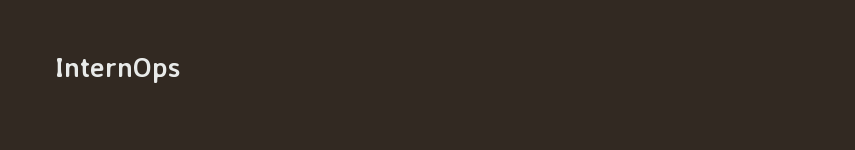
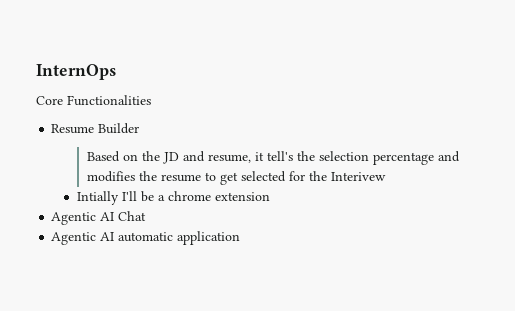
(180, 70) none -> [36,95,151,106] [51,123,140,134] [86,151,460,165] [86,171,386,185] [76,191,270,205] [51,211,147,225] [51,231,241,245] // Core Functionalities // Resume Builder // Based on the JD and resume, it tell's the selection percentage and modifies the resume to get selected for the Interivew // Intially I'll be a chrome extension // Agentic AI Chat // Agentic AI automatic application

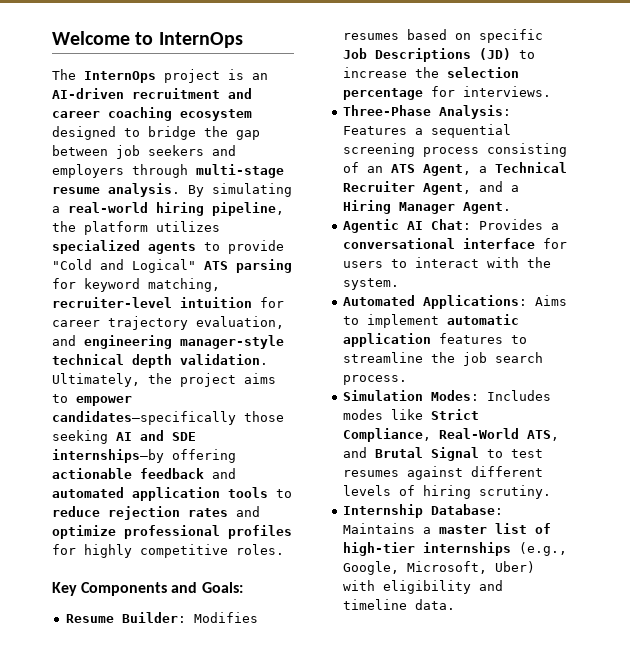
(36, 72) none -> [52,31,154,45] Welcome to
[36,95,151,106] [51,123,140,134] [86,151,460,165] [86,171,386,185] [76,191,270,205] [51,211,147,225] [51,231,241,245] Core Functionalities // Resume Builder // Based on the JD and resume, it tell's the selection percentage and modifies the resume to get selected for the Interivew // Intially I'll be a chrome extension // Agentic AI Chat // Agentic AI automatic application -> [52,69,268,83] [52,88,252,99] [52,107,252,121] [52,126,260,140] [52,145,236,159] [52,164,284,178] [52,183,292,197] [52,202,284,216] [52,221,220,235] [52,240,284,254] [52,259,292,273] [52,278,220,292] [52,297,284,308] [52,316,284,330] [52,335,284,349] [52,354,268,368] [52,373,276,387] [52,394,132,406] [52,411,284,425] [52,430,196,444] [52,449,236,463] [52,468,236,479] [52,487,292,501] [52,506,260,520] [52,525,292,539] [52,544,284,558] [52,582,243,596] [65,612,258,623] [342,29,543,43] [342,48,535,62] [342,67,519,78] [342,86,551,100] [342,105,511,119] [342,124,511,138] [342,143,567,157] [342,162,567,176] [342,181,519,195] [342,200,511,214] [342,219,559,233] [342,238,567,249] [342,257,551,268] [342,278,399,290] [342,295,567,309] [342,314,519,328] [342,333,527,347] [342,352,543,366] [342,375,407,385] [342,390,551,401] [342,409,479,420] [342,428,559,442] [342,447,543,461] [342,466,543,480] [342,485,551,499] [342,504,503,518] [342,523,551,534] [342,542,567,556] [342,561,535,575] [342,580,503,594] [342,599,455,610] The InternOps project is an AI-driven recruitment and career coaching ecosystem designed to bridge the gap between job seekers and employers through multi-stage resume analysis. By simulating a real-world hiring pipeline, the platform utilizes specialized agents to provide "Cold and Logical" ATS parsing for keyword matching, recruiter-level intuition for career trajectory evaluation, and engineering manager-style technical depth validation. Ultimately, the project aims to empower candidates—specifically those seeking AI and SDE internships—by offering actionable feedback and automated application tools to reduce rejection rates and optimize professional profiles for highly competitive roles. // Key Components and Goals: // Resume Builder: Modifies resumes based on specific Job Descriptions (JD) to increase the selection percentage for interviews. // Three-Phase Analysis: Features a sequential screening process consisting of an ATS Agent, a Technical Recruiter Agent, and a Hiring Manager Agent. // Agentic AI Chat: Provides a conversational interface for users to interact with the system. // Automated Applications: Aims to implement automatic application features to streamline the job search process. // Simulation Modes: Includes modes like Strict Compliance, Real-World ATS, and Brutal Signal to test resumes against different levels of hiring scrutiny. // Internship Database: Maintains a master list of high-tier internships (e.g., Google, Microsoft, Uber) with eligibility and timeline data.

